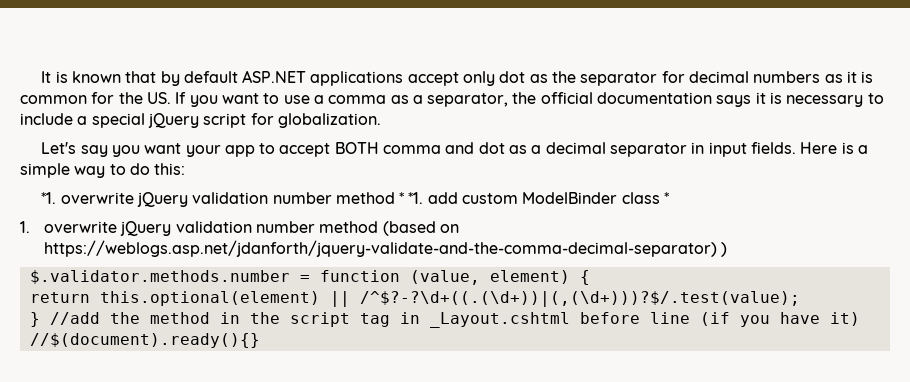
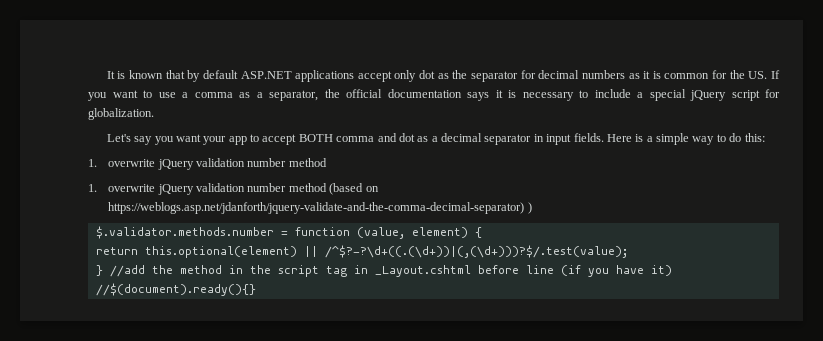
[41,192,670,207] *1. overwrite jQuery validation number method * *1. add custom ModelBinder class * -> [88,158,327,170] 1. overwrite jQuery validation number method

